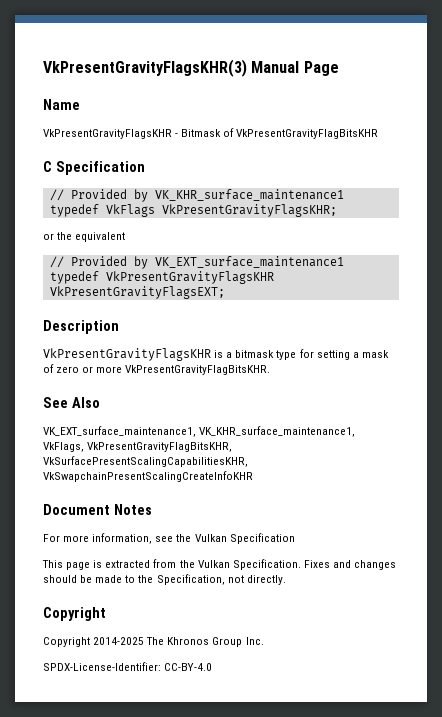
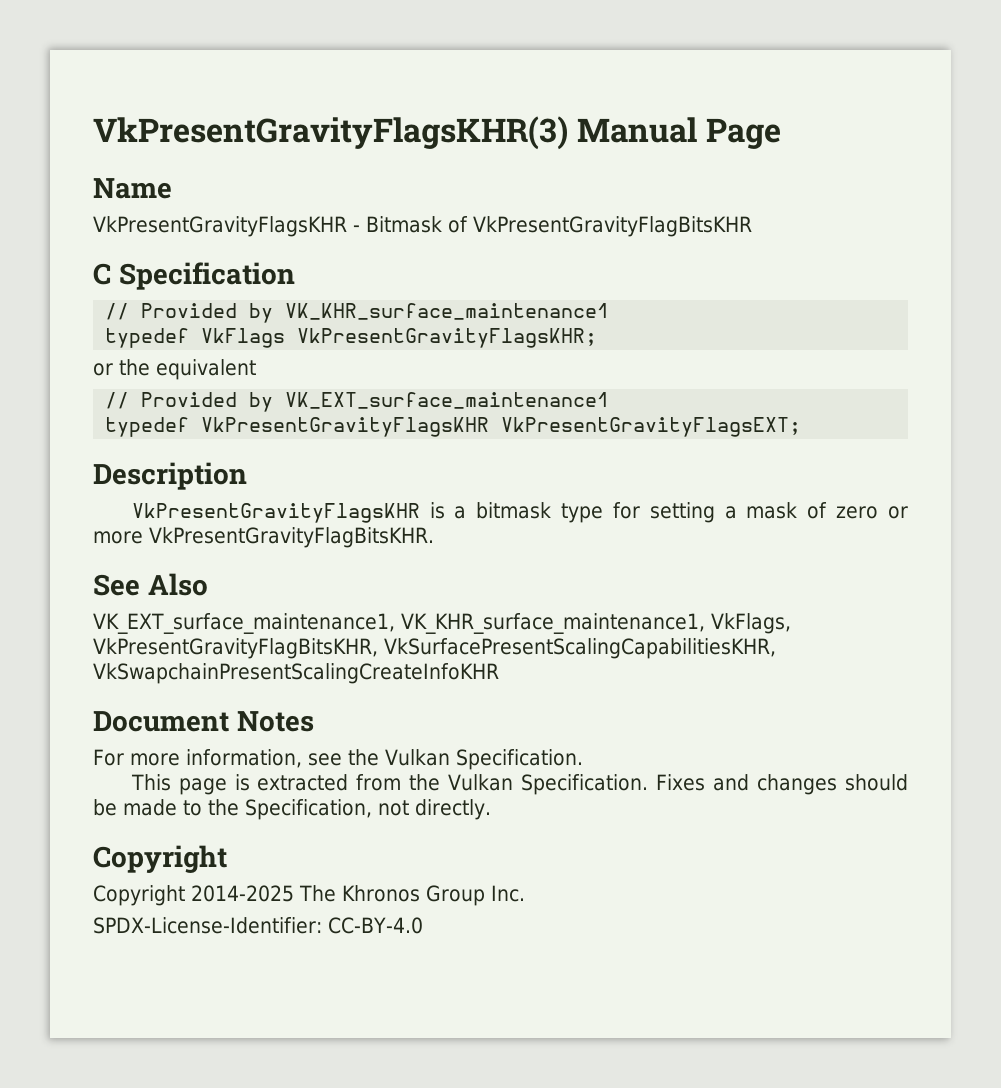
[229,533,295,544] Specification -> [455,749,583,770] Specification.

